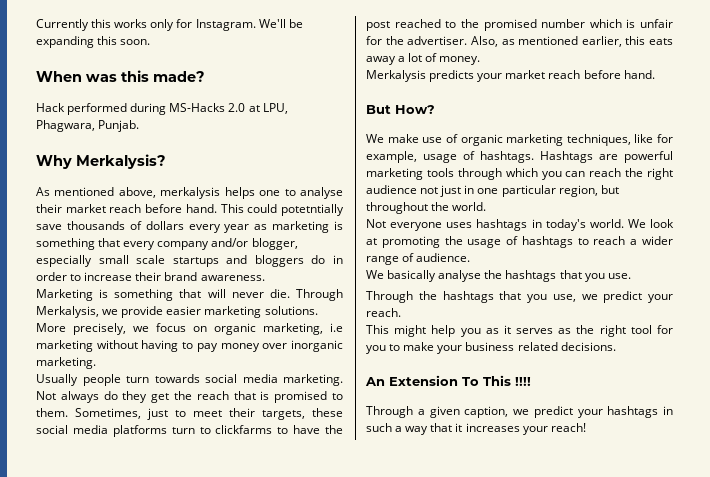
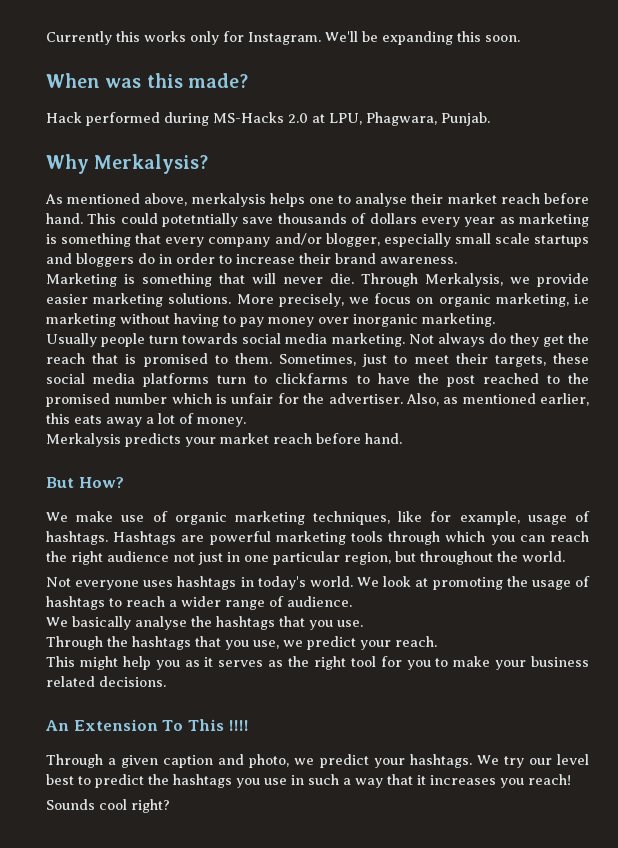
[464,406,659,418] caption, we predict your hashtags -> [163,754,590,768] [46,774,287,788] caption and photo, we predict your hashtags. We try our level best to predict the hashtags you use
[522,426,548,435] your -> [500,778,524,788] you
(586, 427) none -> [46,799,170,813] // Sounds cool right?

